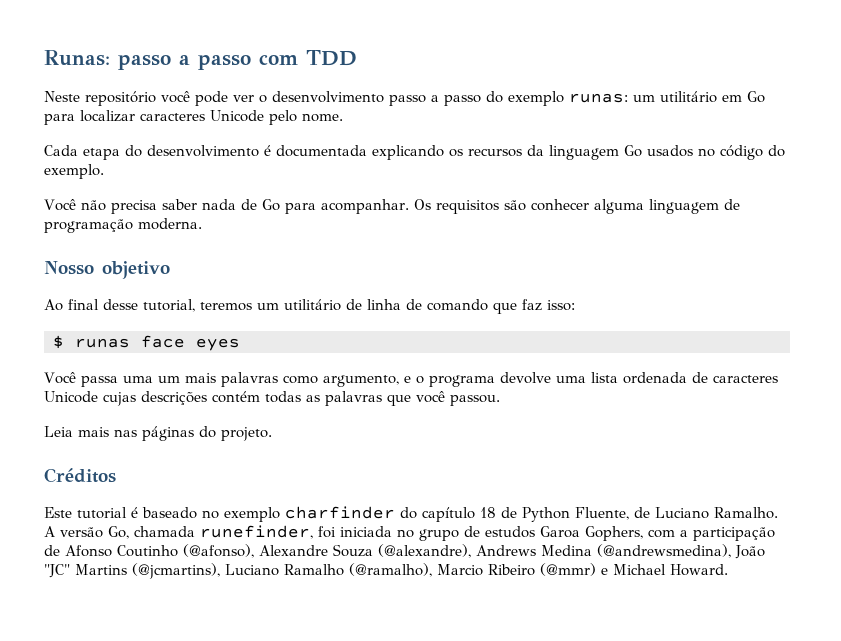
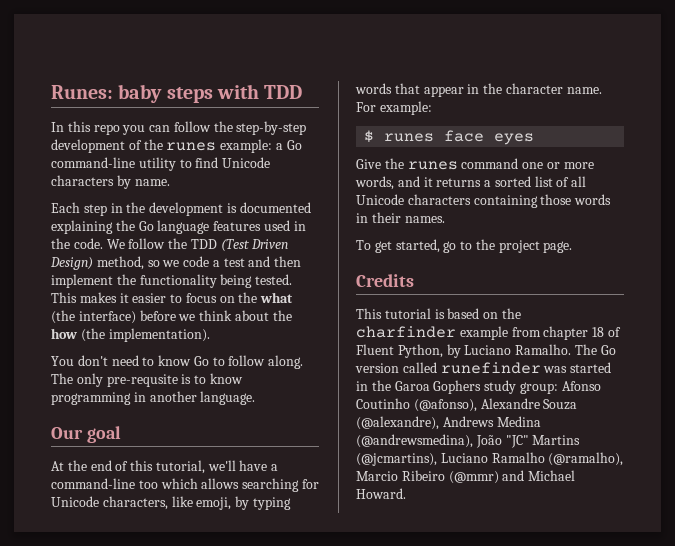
[44,50,357,70] [44,91,765,106] [44,110,343,125] [44,145,785,160] [44,164,104,179] [44,199,740,214] [44,218,202,233] [44,261,170,279] [44,299,575,314] Runas: passo a passo com TDD // Neste repositório você pode ver o desenvolvimento passo a passo do exemplo runas: um utilitário em Go para localizar caracteres Unicode pelo nome. // Cada etapa do desenvolvimento é documentada explicando os recursos da linguagem Go usados no código do exemplo. // Você não precisa saber nada de Go para acompanhar. Os requisitos são conhecer alguma linguagem de programação moderna. // Nosso objetivo // Ao final desse tutorial, teremos um utilitário de linha de comando que faz isso: -> [51,84,303,103] [51,121,307,135] [51,139,302,153] [51,157,271,171] [51,175,170,189] [51,202,311,216] [51,220,306,234] [51,238,289,252] [50,256,302,270] [51,274,293,288] [51,292,294,303] [51,310,292,324] [51,328,210,342] [51,355,304,369] [51,373,243,387] [51,391,256,405] [51,426,121,443] [51,460,279,474] [51,478,319,492] [51,496,291,510] [355,83,602,97] [356,101,432,115] Runes: baby steps with TDD // In this repo you can follow the step-by-step development of the runes example: a Go command-line utility to find Unicode characters by name. // Each step in the development is documented explaining the Go language features used in the code. We follow the TDD (Test Driven Design) method, so we code a test and then implement the functionality being tested. This makes it easier to focus on the what (the interface) before we think about the how (the implementation). // You don't need to know Go to follow along. The only pre-requsite is to know programming in another language. // Our goal // At the end of this tutorial, we'll have a command-line too which allows searching for Unicode characters, like emoji, by typing words that appear in the character name. For example:
[75,338,130,348] runas -> [384,133,435,142] runes
[44,372,778,387] [44,391,500,406] [44,426,272,441] [44,468,116,483] [44,506,778,522] [44,525,775,541] [44,545,60,556] Você passa uma um mais palavras como argumento, e o programa devolve uma lista ordenada de caracteres Unicode cujas descrições contém todas as palavras que você passou. // Leia mais nas páginas do projeto. // Créditos // Este tutorial é baseado no exemplo charfinder do capítulo 18 de Python Fluente, de Luciano Ramalho. A versão Go, chamada runefinder, foi iniciada no grupo de estudos Garoa Gophers, com a participação de -> [356,158,594,170] [355,176,587,190] [356,194,612,208] [356,212,445,223] [356,239,573,253] [356,274,414,287] [356,308,521,319] [356,326,621,340] [356,344,616,358] [355,362,612,374] [356,380,558,394] Give the runes command one or more words, and it returns a sorted list of all Unicode characters containing those words in their names. // To get started, go to the project page. // Credits // This tutorial is based on the charfinder example from chapter 18 of Fluent Python, by Luciano Ramalho. The Go version called runefinder was started in the Garoa Gophers study group:
[601,568,608,575] e -> [502,470,525,481] and

